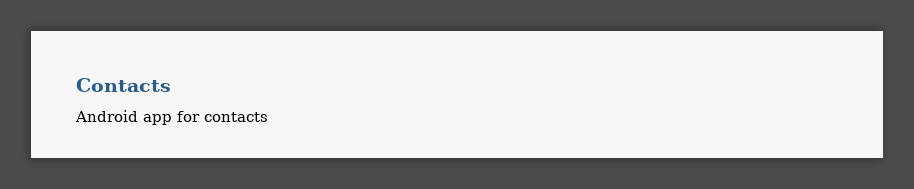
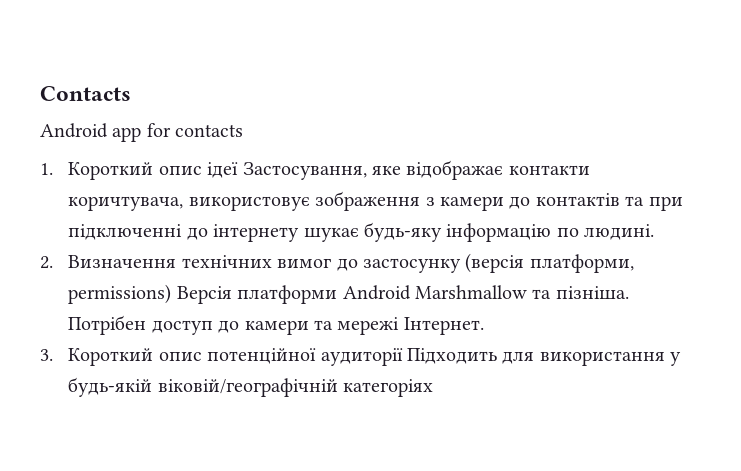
(268, 117) none -> [40,160,590,180] [68,191,683,211] [68,222,655,242] [40,253,634,273] [68,284,629,304] [68,315,484,335] [40,348,682,366] [68,377,434,397] // 1. Короткий опис ідеї Застосування, яке відображає контакти коричтувача, використовує зображення з камери до контактів та при підключенні до інтернету шукає будь-яку інформацію по людині. // 2. Визначення технічних вимог до застосунку (версія платформи, permissions) Версія платформи Android Marshmallow та пізніша. Потрібен доступ до камери та мережі Інтернет. // 3. Короткий опис потенційної аудиторії Підходить для використання у будь-якій віковій/географічній категоріях

